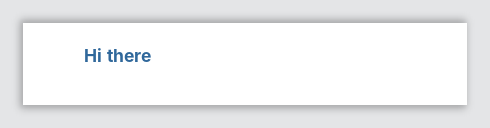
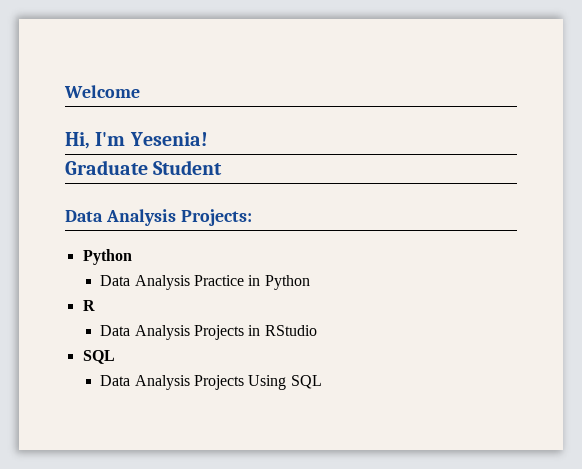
[84,48,151,62] Hi there -> [64,85,140,98] [65,132,208,149] [65,160,223,175] [65,209,252,226] [82,249,132,265] [100,275,310,290] [82,300,95,311] [100,325,317,340] [82,350,115,364] [100,375,322,390] Welcome // Hi, I'm Yesenia! // Graduate Student // Data Analysis Projects: // Python // Data Analysis Practice in Python // R // Data Analysis Projects in RStudio // SQL // Data Analysis Projects Using SQL

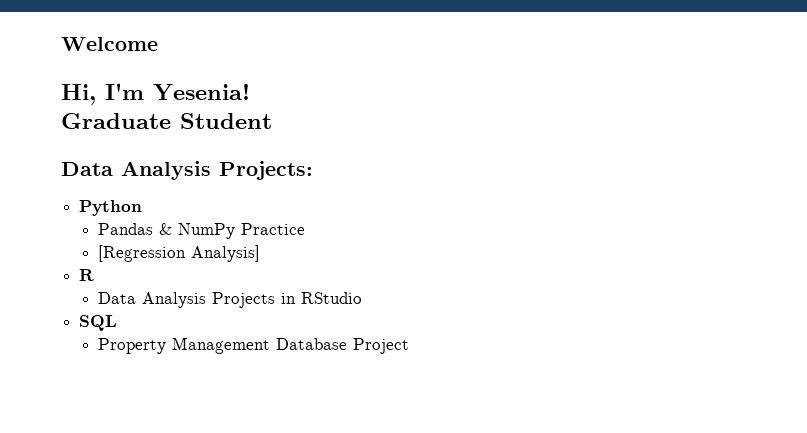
[100,275,190,290] Data Analysis -> [98,223,236,239] Pandas & NumPy
[248,275,310,290] in Python -> [98,245,261,262] // [Regression Analysis]
[100,375,322,390] Data Analysis Projects Using SQL -> [98,337,410,354] Property Management Database Project

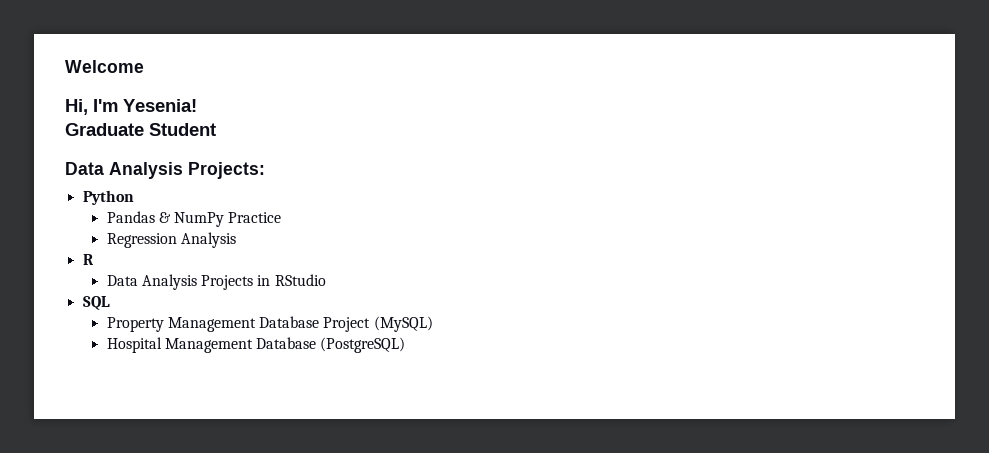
[98,245,261,262] [Regression Analysis] -> [106,232,236,248] Regression Analysis
(410, 346) none -> [373,316,433,332] [106,337,406,353] (MySQL) // Hospital Management Database (PostgreSQL)

